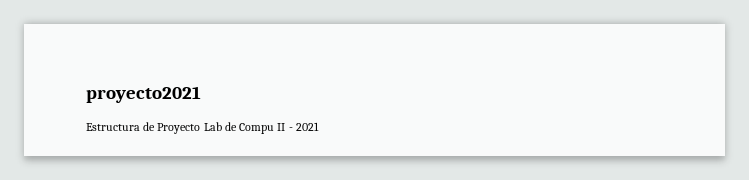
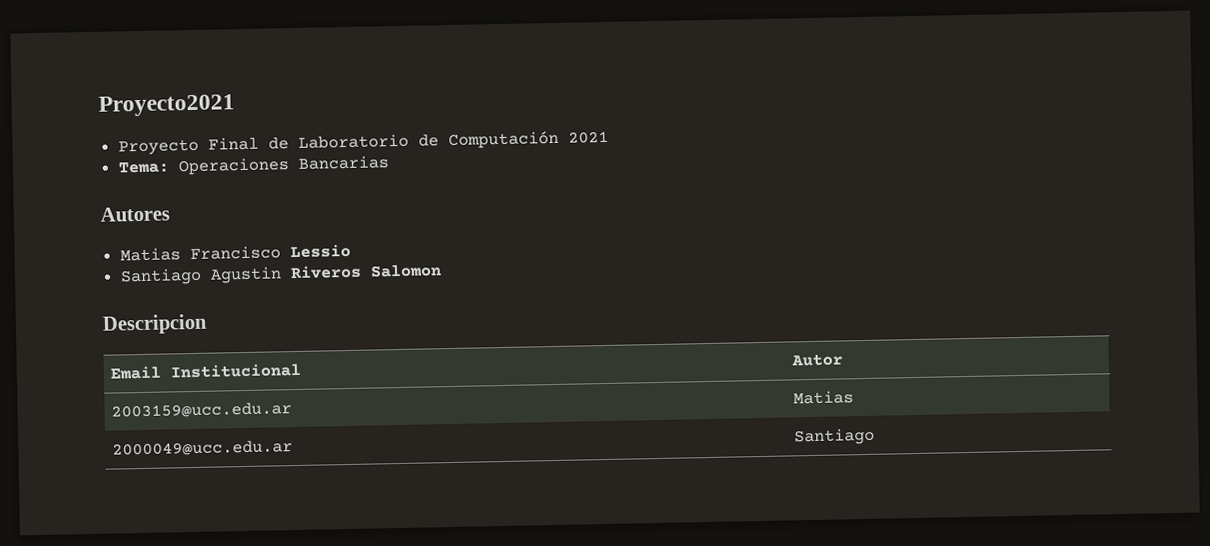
[86,86,201,103] [86,122,319,134] proyecto2021 // Estructura de Proyecto Lab de Compu II - 2021 -> [98,94,235,117] [117,130,609,156] [117,155,389,176] [100,206,170,222] [119,243,351,262] [119,264,442,286] [102,313,208,335] [109,362,301,380] [790,353,843,367] [110,402,292,419] [792,390,854,405] [111,440,293,457] [793,427,875,446] Proyecto2021 // Proyecto Final de Laboratorio de Computación 2021 // Tema: Operaciones Bancarias // Autores // Matias Francisco Lessio // Santiago Agustin Riveros Salomon // Descripcion // Email Institucional | Autor // 2003159@ucc.edu.ar | Matias // 2000049@ucc.edu.ar | Santiago

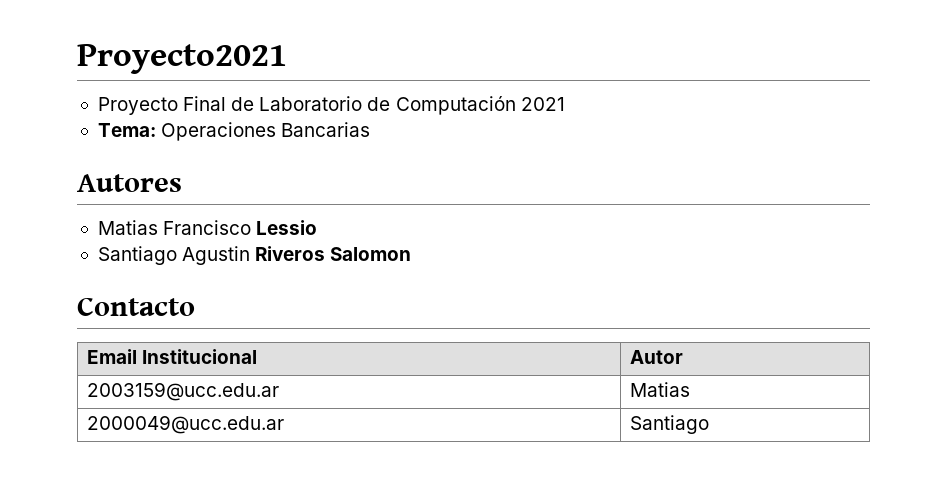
[102,313,208,335] Descripcion -> [77,297,195,316] Contacto

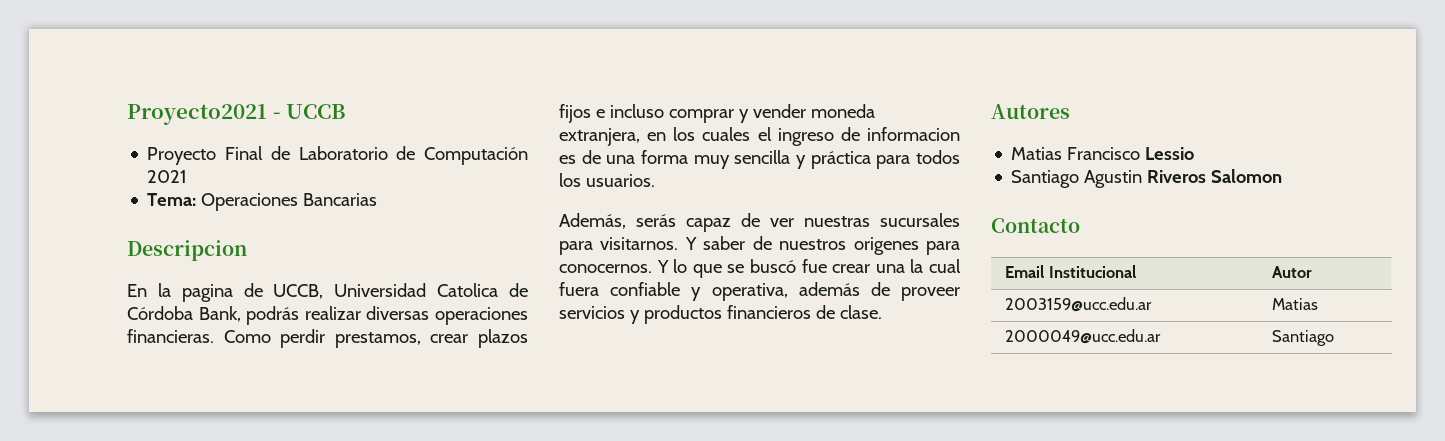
(287, 59) none -> [272,104,347,119] - UCCB
(371, 129) none -> [127,240,247,261] [127,283,528,302] [127,306,528,325] [127,329,528,348] [559,104,875,123] [559,127,960,146] [559,150,960,169] [559,173,655,187] [559,213,960,232] [559,236,960,255] [559,259,961,278] [559,282,960,301] [559,305,882,324] // Descripcion // En la pagina de UCCB, Universidad Catolica de Córdoba Bank, podrás realizar diversas operaciones financieras. Como perdir prestamos, crear plazos fijos e incluso comprar y vender moneda extranjera, en los cuales el ingreso de informacion es de una forma muy sencilla y práctica para todos los usuarios. // Además, serás capaz de ver nuestras sucursales para visitarnos. Y saber de nuestros origenes para conocernos. Y lo que se buscó fue crear una la cual fuera confiable y operativa, además de proveer servicios y productos financieros de clase.

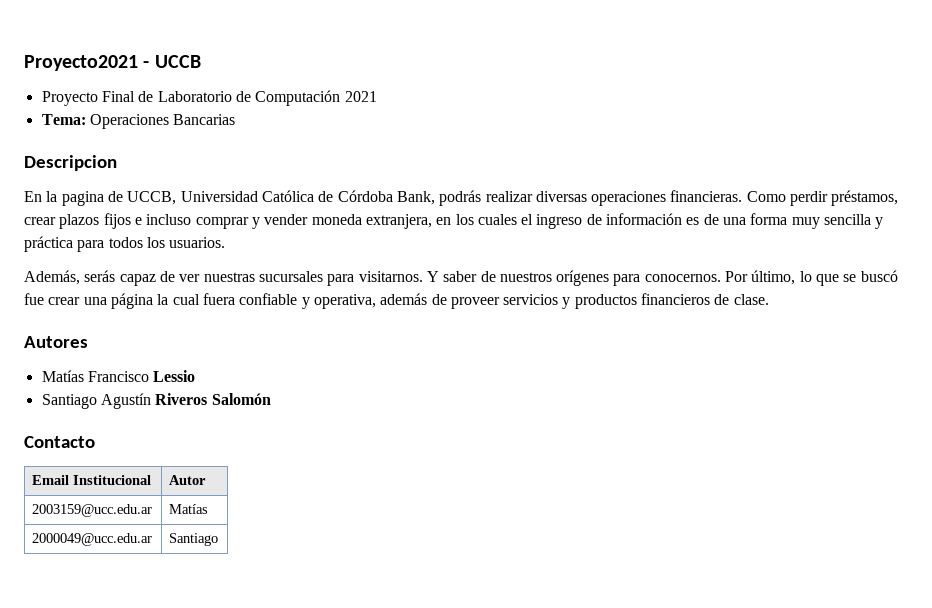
[437,283,499,297] Catolica -> [261,190,314,202] Católica
[334,332,421,348] prestamos, -> [831,190,899,206] préstamos,
[866,127,960,141] informacion -> [606,213,683,225] información
[853,237,919,255] origenes -> [556,270,610,286] orígenes
[656,260,669,273] Y -> [725,270,796,285] Por último,
(905, 268) none -> [110,293,153,309] página
[1011,147,1063,160] Matias -> [41,370,84,382] Matías
[1084,169,1283,188] Agustin Riveros Salomon -> [100,393,271,409] Agustín Riveros Salomón
[1272,298,1319,310] Matias -> [169,504,209,514] Matías

